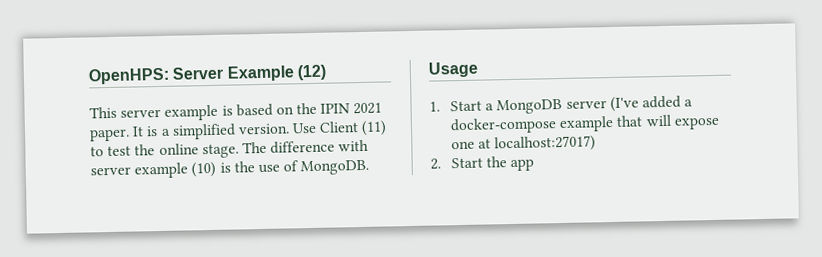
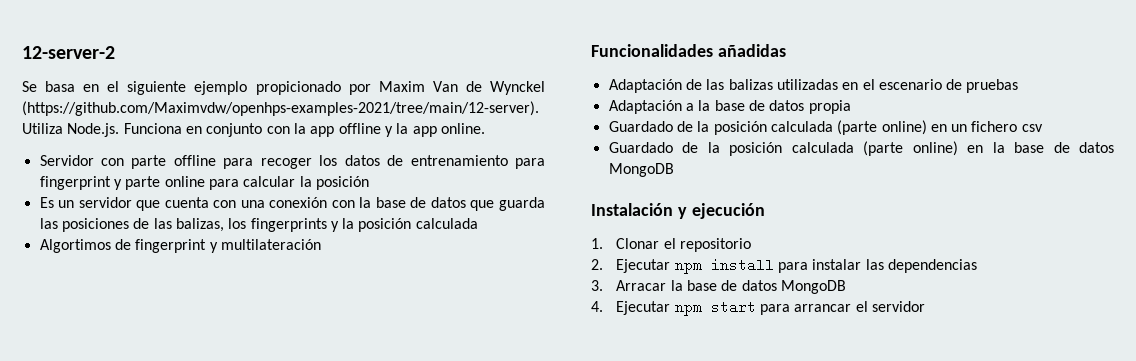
[88,64,327,85] [89,102,383,121] [89,120,388,142] [90,139,370,159] [90,159,370,179] [428,61,478,78] [429,95,694,115] [450,114,720,135] [451,135,597,153] [430,156,535,172] OpenHPS: Server Example (12) // This server example is based on the IPIN 2021 paper. It is a simplified version. Use Client (11) to test the online stage. The difference with server example (10) is the use of MongoDB. // Usage // 1. Start a MongoDB server (I've added a docker-compose example that will expose one at localhost:27017) // 2. Start the app -> [22,46,115,59] [22,81,546,95] [22,101,539,116] [22,123,485,137] [39,155,545,169] [39,176,369,190] [39,197,545,211] [39,218,478,232] [39,239,321,253] [591,44,786,57] [608,79,1019,93] [608,100,851,114] [608,120,1043,135] [608,141,1114,156] [608,163,674,177] [591,203,765,219] [591,238,751,252] [591,258,977,274] [591,280,846,294] [591,300,925,316] 12-server-2 // Se basa en el siguiente ejemplo propicionado por Maxim Van de Wynckel (https://github.com/Maximvdw/openhps-examples-2021/tree/main/12-server). Utiliza Node.js. Funciona en conjunto con la app offline y la app online. // Servidor con parte offline para recoger los datos de entrenamiento para fingerprint y parte online para calcular la posición // Es un servidor que cuenta con una conexión con la base de datos que guarda las posiciones de las balizas, los fingerprints y la posición calculada // Algortimos de fingerprint y multilateración // Funcionalidades añadidas // Adaptación de las balizas utilizadas en el escenario de pruebas // Adaptación a la base de datos propia // Guardado de la posición calculada (parte online) en un fichero csv // Guardado de la posición calculada (parte online) en la base de datos MongoDB // Instalación y ejecución // 1. Clonar el repositorio // 2. Ejecutar npm install para instalar las dependencias // 3. Arracar la base de datos MongoDB // 4. Ejecutar npm start para arrancar el servidor

